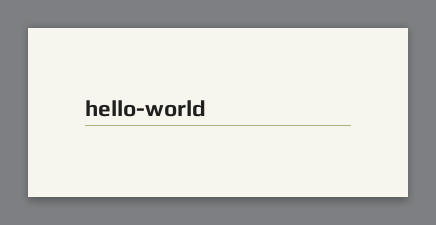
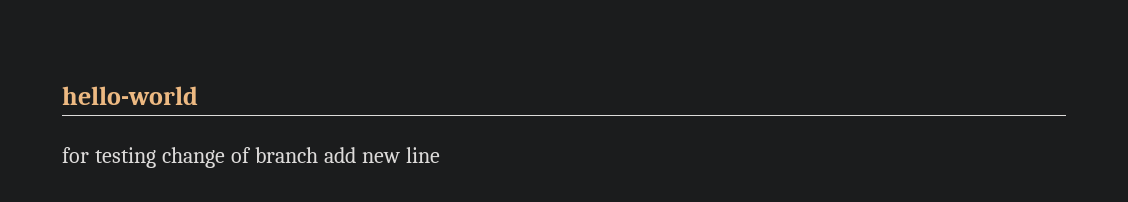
(206, 108) none -> [62,147,440,168] // for testing change of branch add new line

